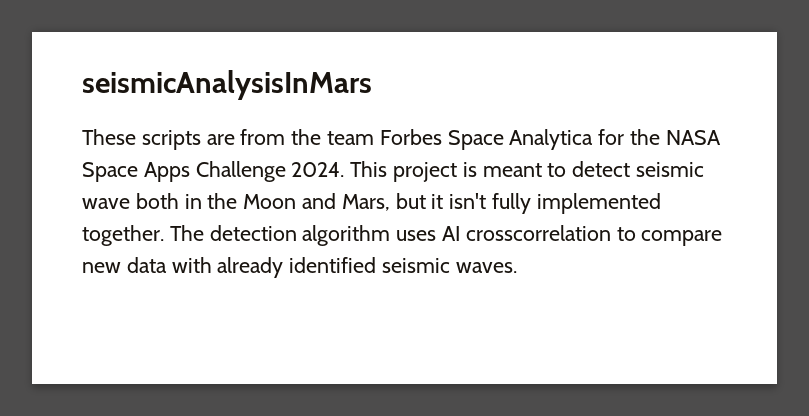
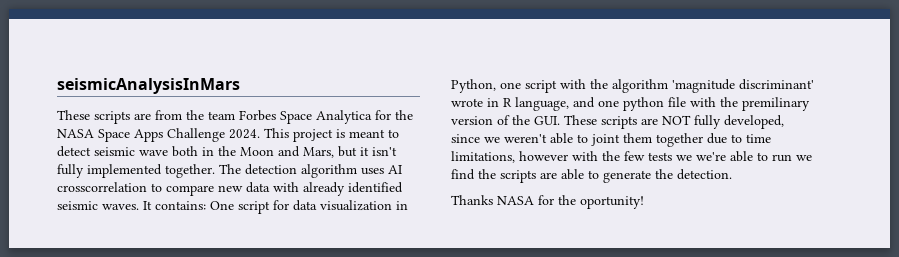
(517, 267) none -> [143,200,408,214] [451,79,814,93] [451,97,810,111] [451,115,784,129] [451,133,771,147] [451,151,812,163] [451,169,732,183] [451,195,644,209] It contains: One script for data visualization in Python, one script with the algorithm 'magnitude discriminant' wrote in R language, and one python file with the premilinary version of the GUI. These scripts are NOT fully developed, since we weren't able to joint them together due to time limitations, however with the few tests we we're able to run we find the scripts are able to generate the detection. // Thanks NASA for the oportunity!

